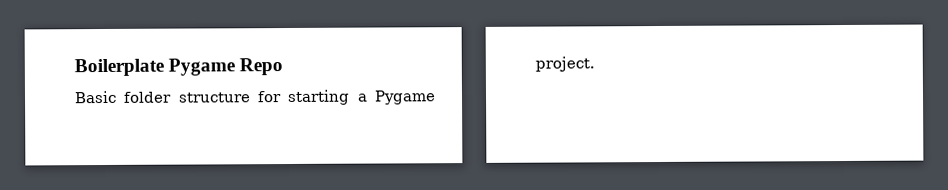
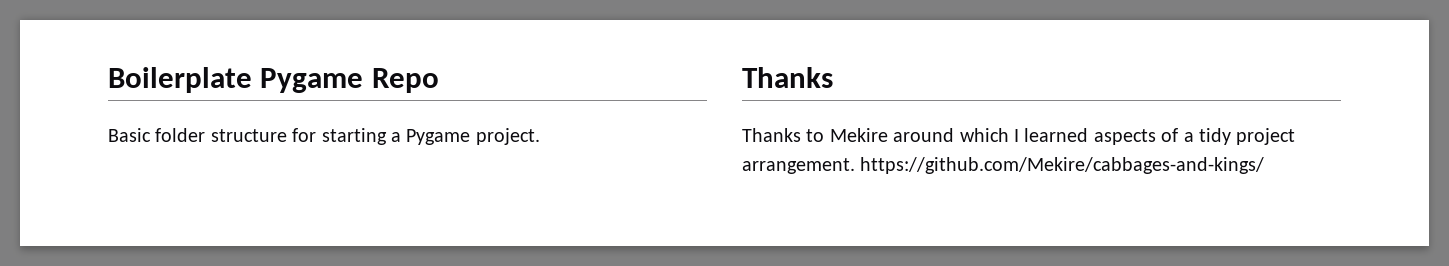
(595, 64) none -> [742,67,833,88] [742,128,1296,145] [742,157,1265,174] // Thanks // Thanks to Mekire around which I learned aspects of a tidy project arrangement. https://github.com/Mekire/cabbages-and-kings/

